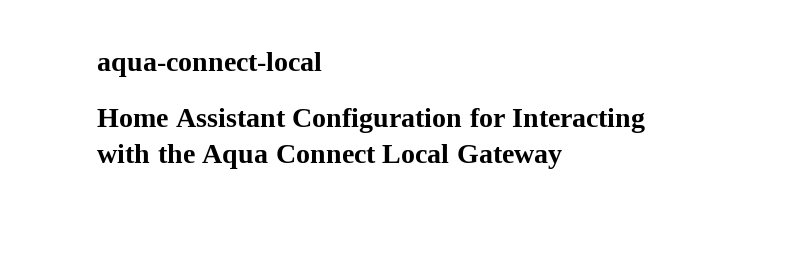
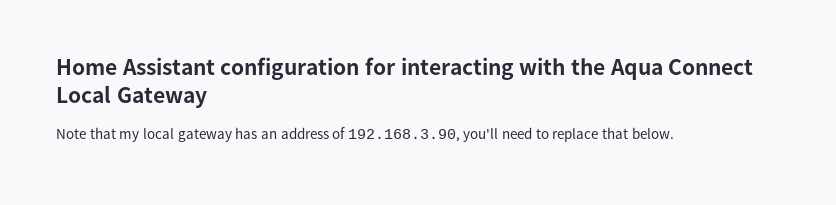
[97,52,322,77] aqua-connect-local // -> (56, 67) none
[292,108,646,133] Configuration for Interacting -> [220,57,514,80] configuration for interacting
(562, 157) none -> [56,127,674,142] // Note that my local gateway has an address of 192.168.3.90, you'll need to replace that below.

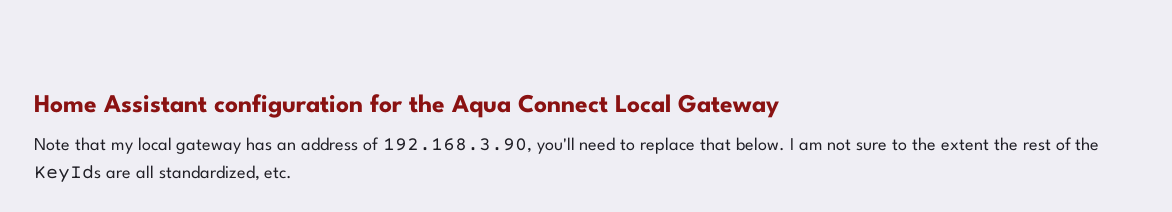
[400,57,566,80] interacting with -> (403, 103) none
(674, 133) none -> [789,137,1100,151] [34,165,293,183] I am not sure to the extent the rest of the KeyIds are all standardized, etc.

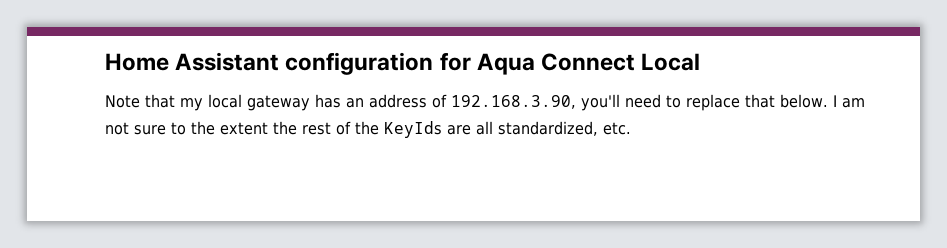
[409,94,445,113] the -> (471, 61) none
[678,94,779,118] Gateway -> (701, 62) none

